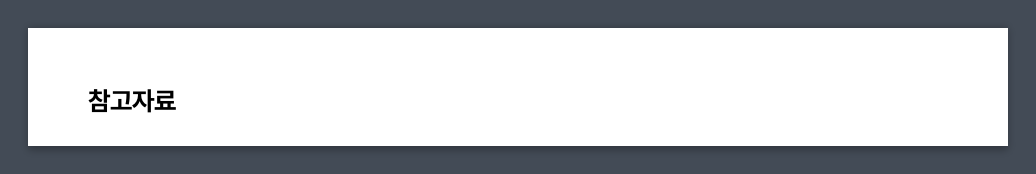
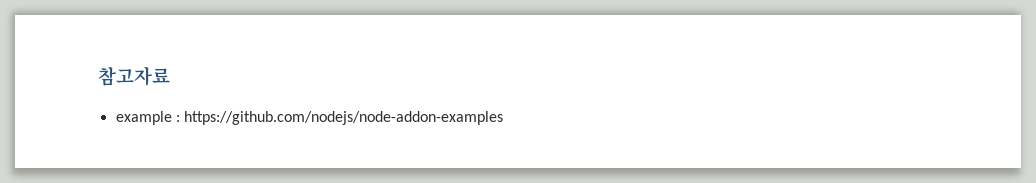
(176, 101) none -> [115,111,504,125] // example : https://github.com/nodejs/node-addon-examples

